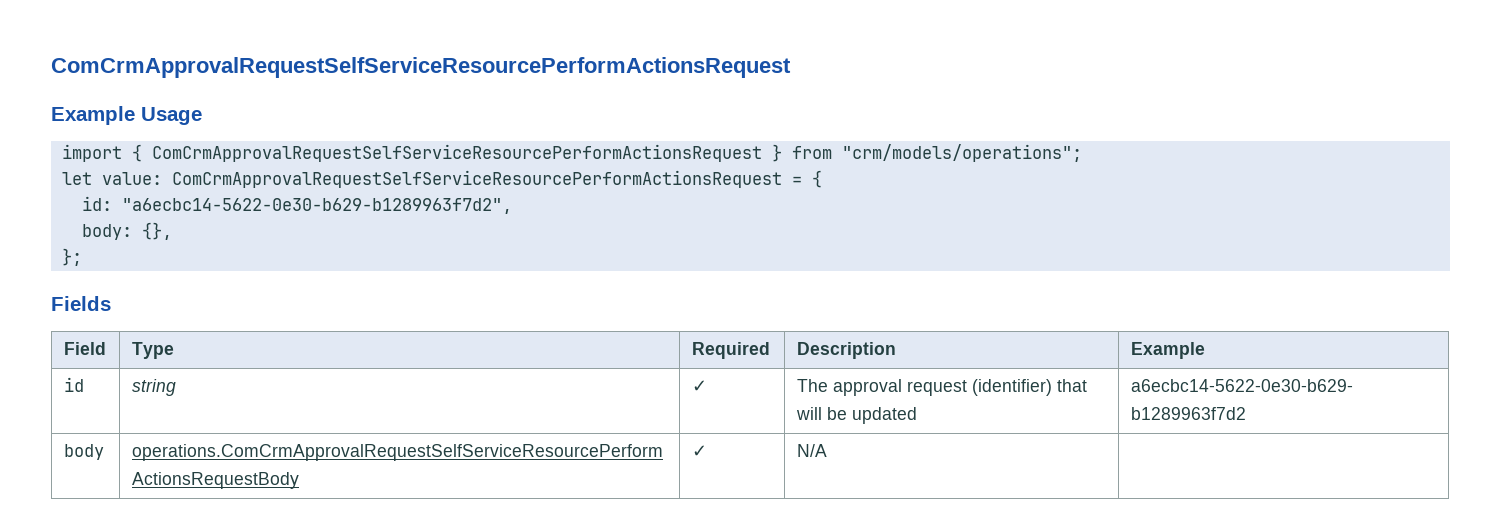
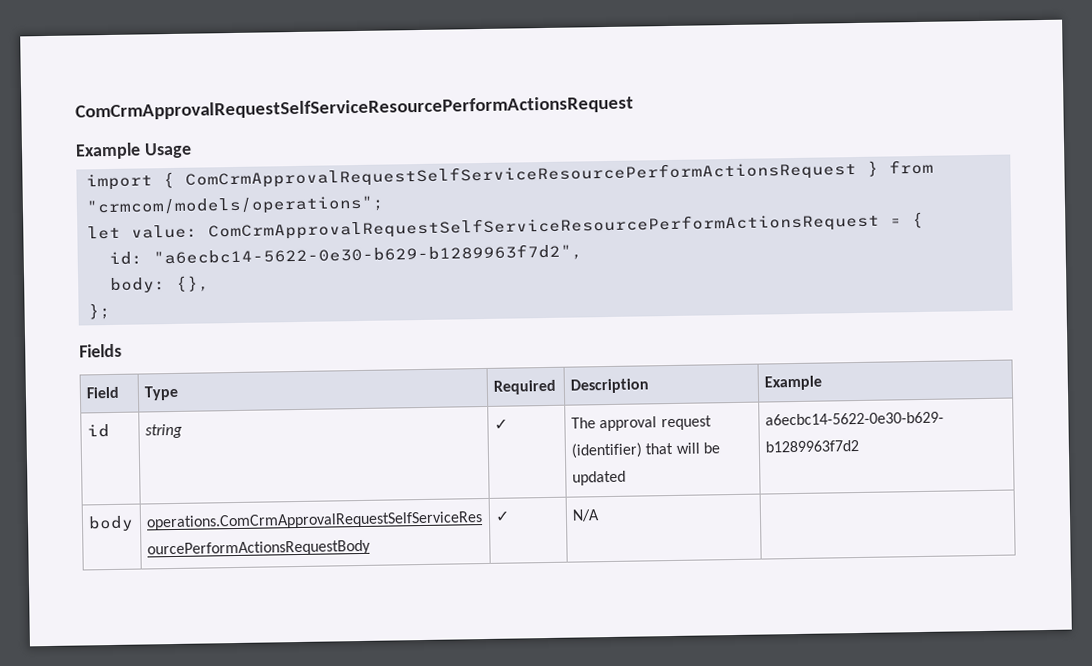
[841,144,1082,162] "crm/models/operations"; -> [85,195,385,217] "crmcom/models/operations";

